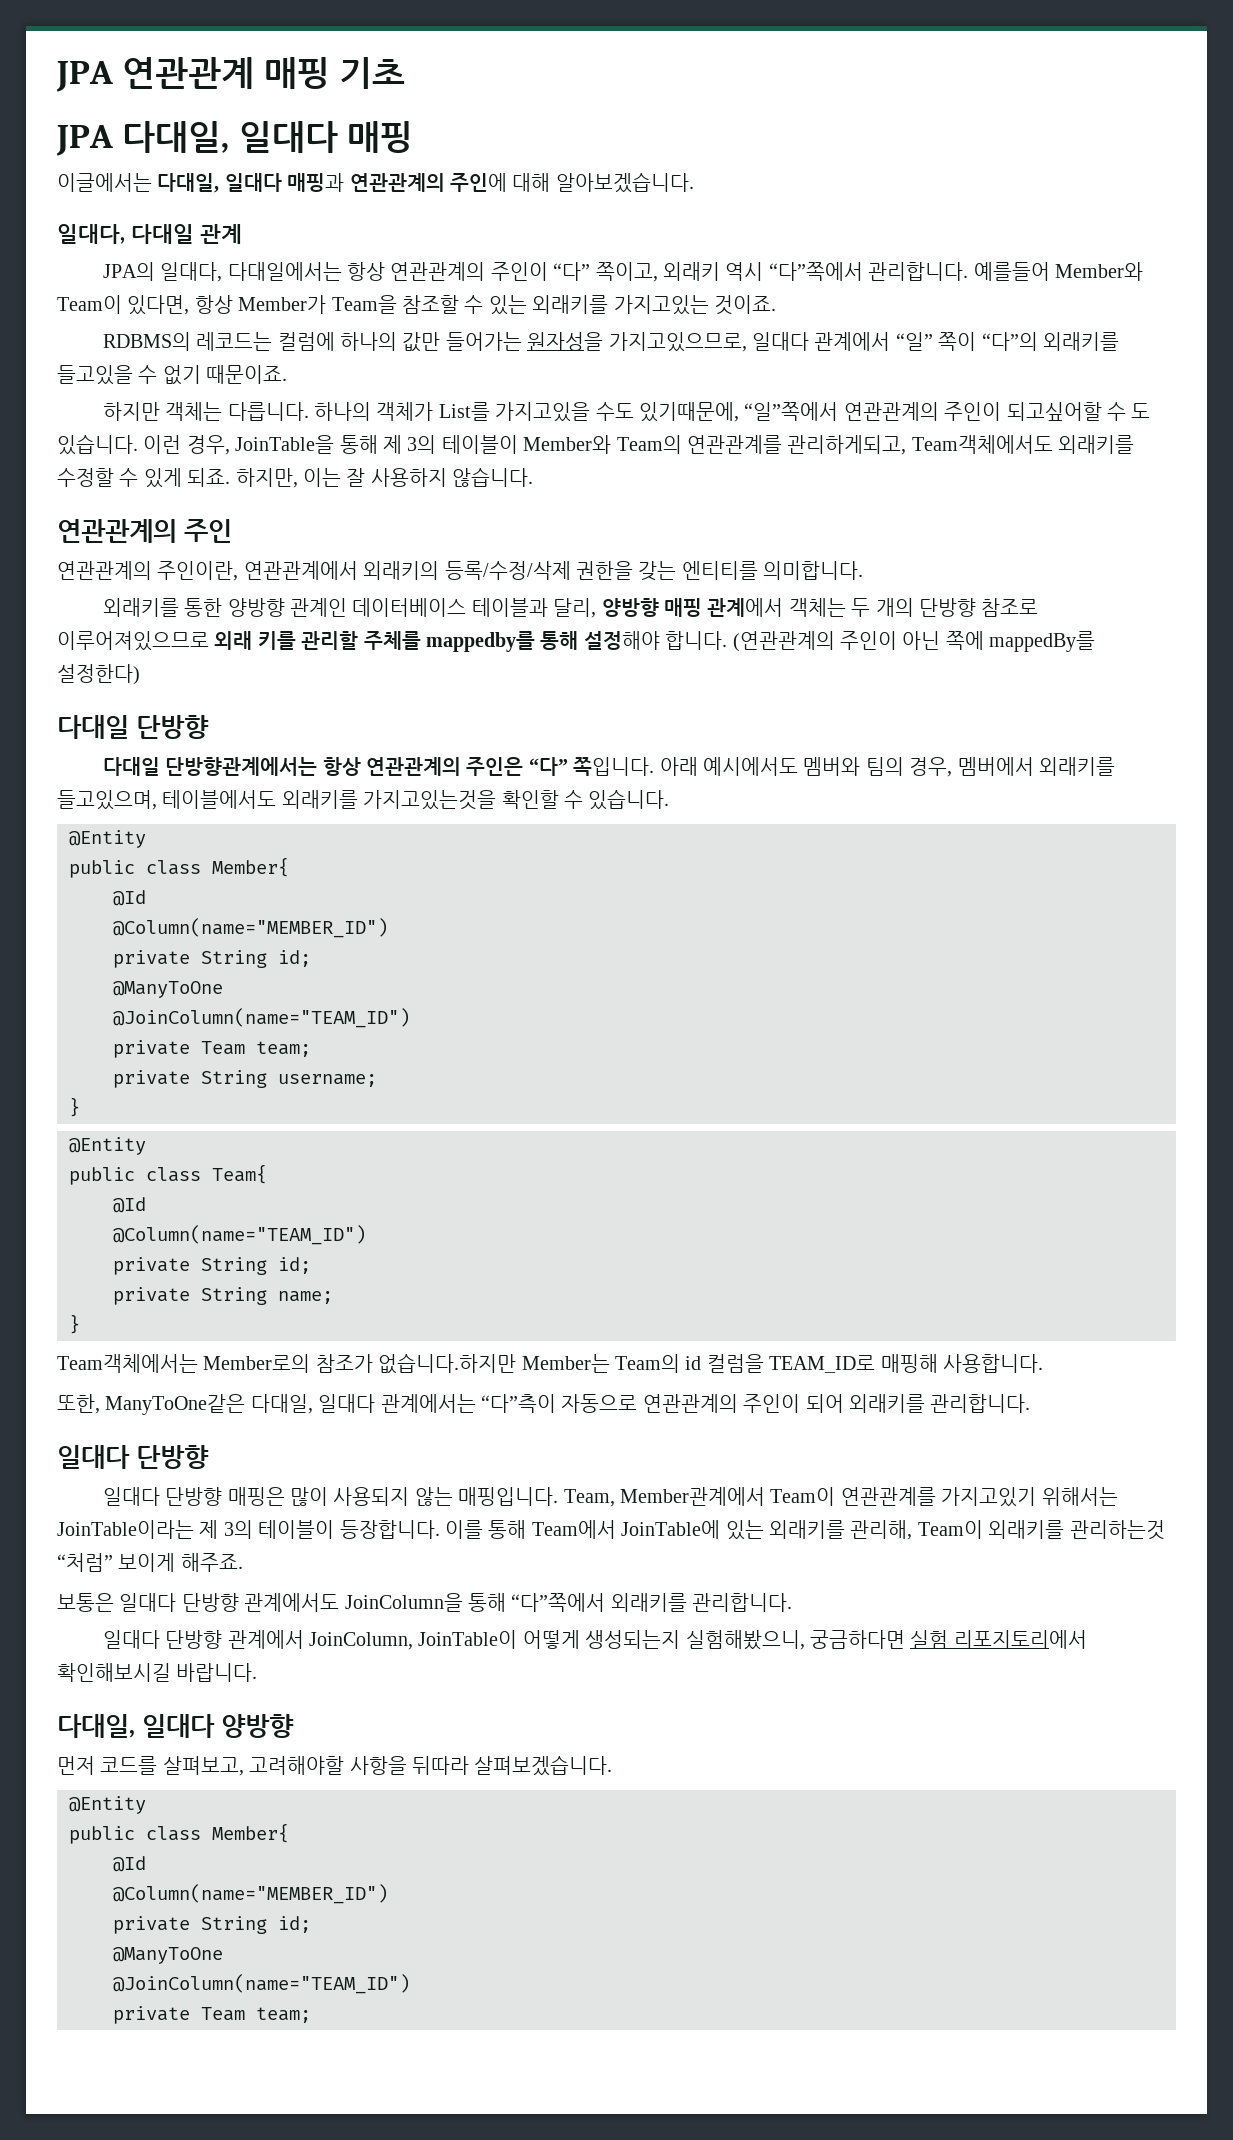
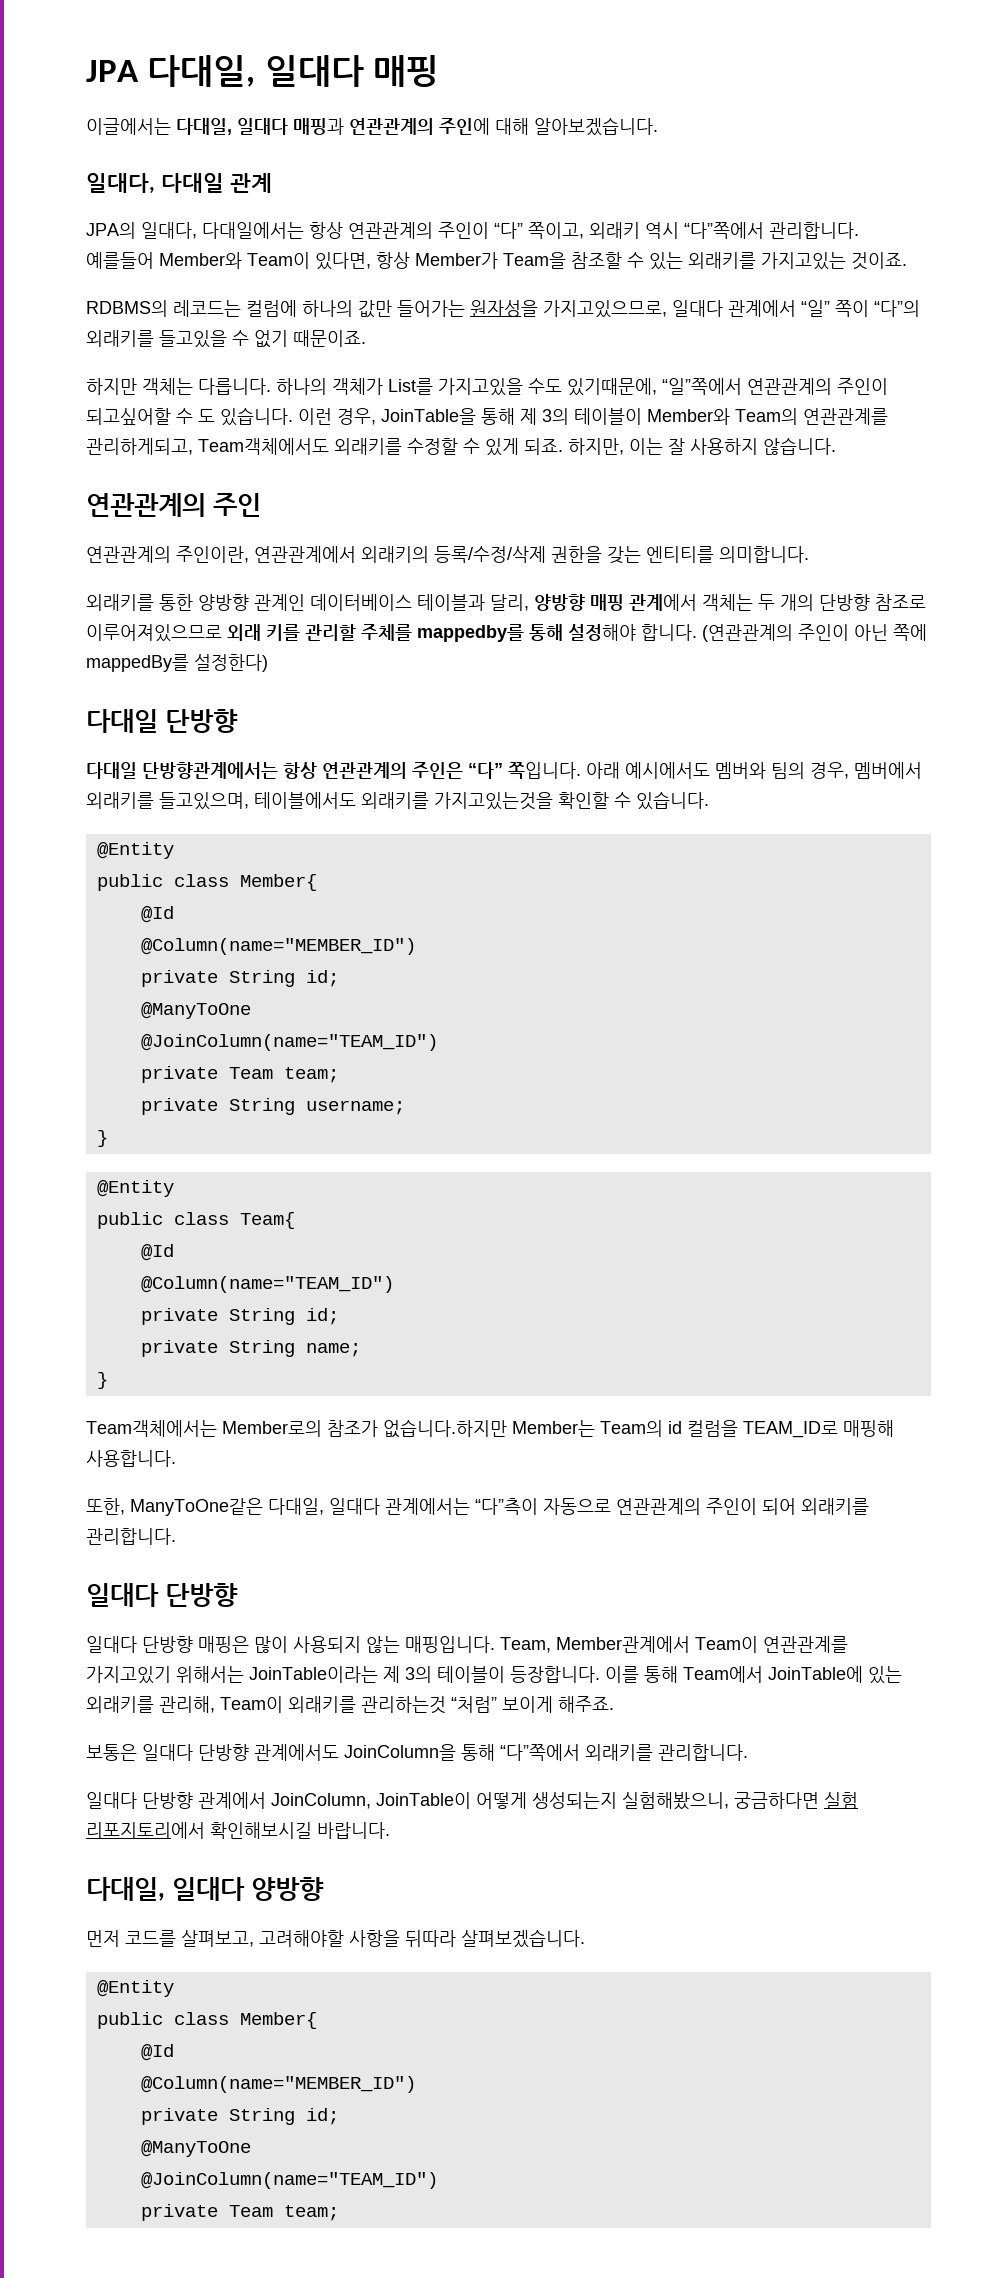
[56,57,405,92] [56,125,113,156] JPA 연관관계 매핑 기초 // JPA -> [86,60,139,82] JPA

